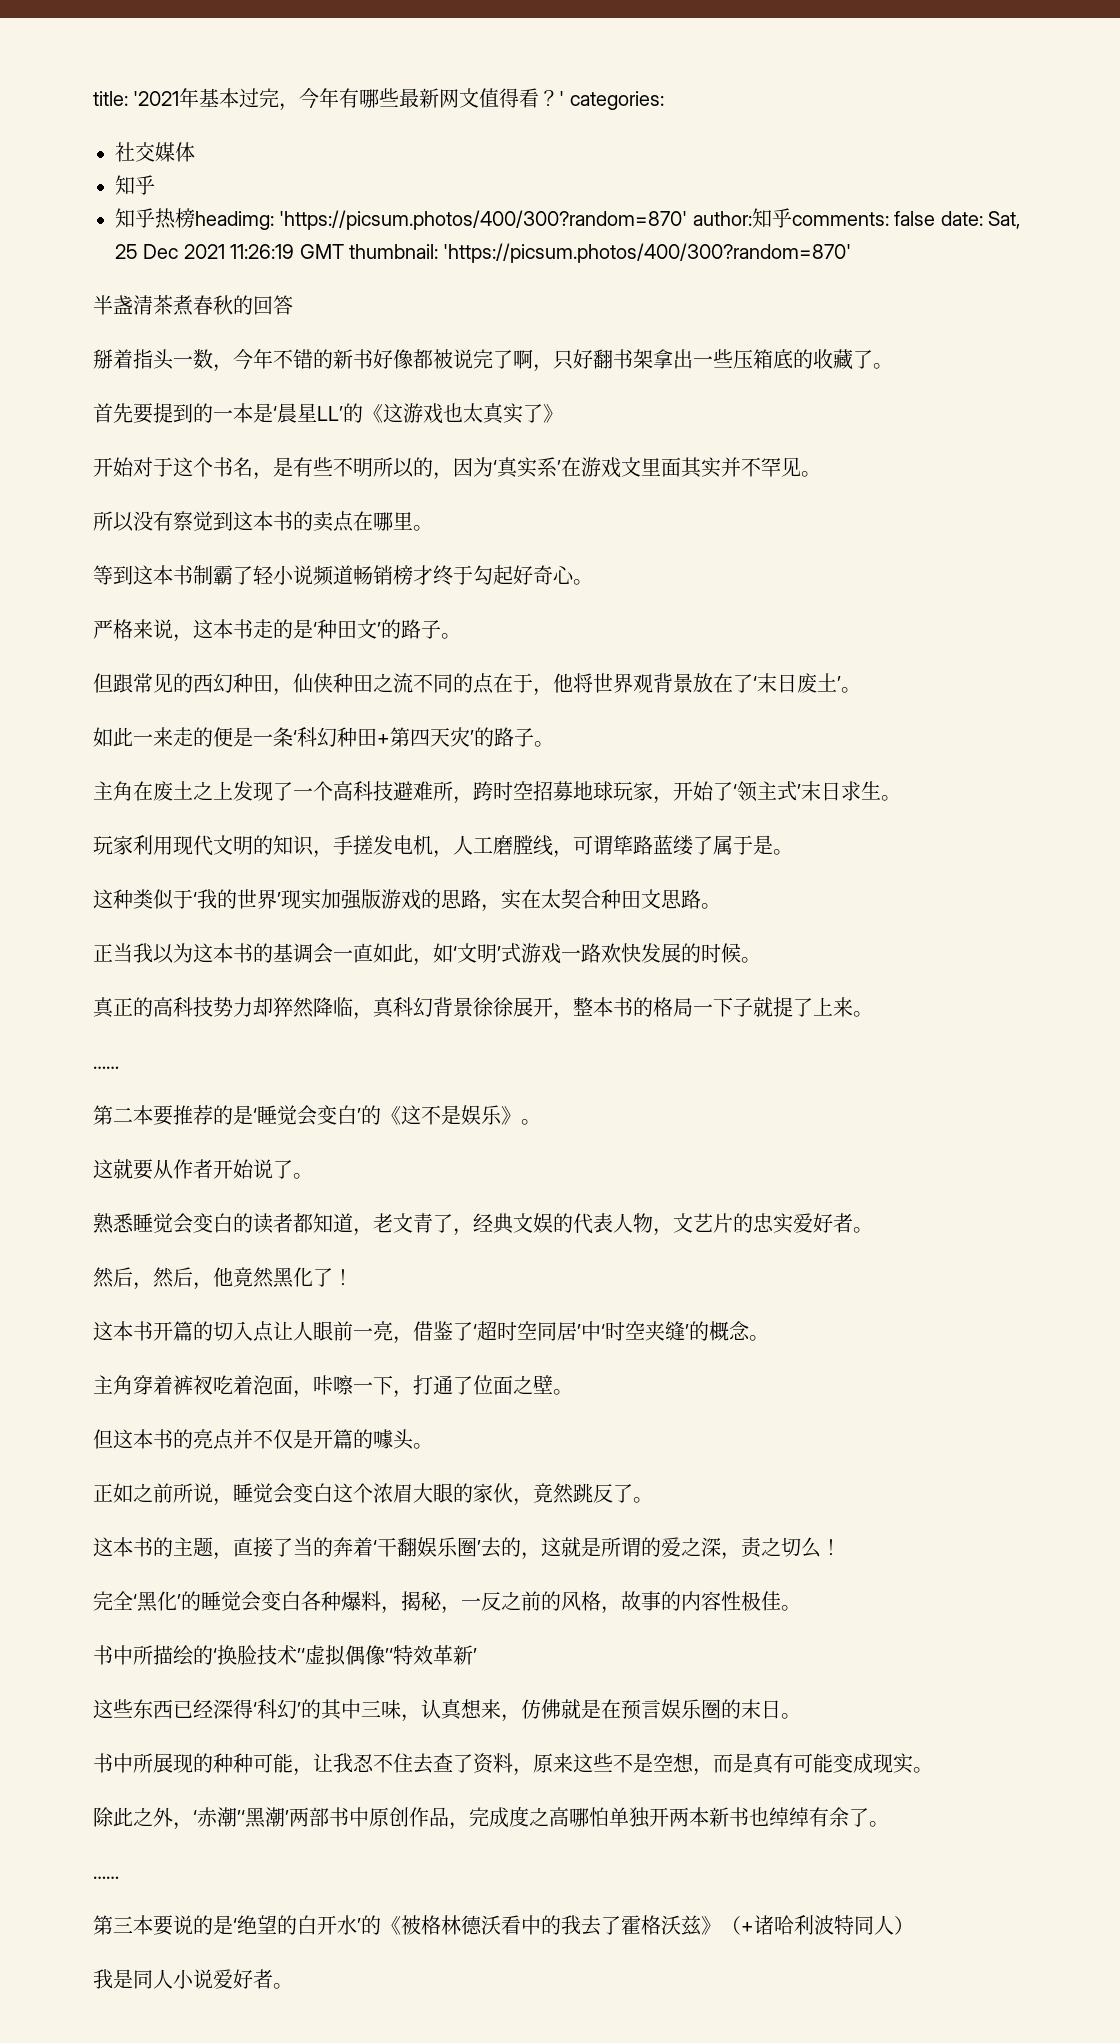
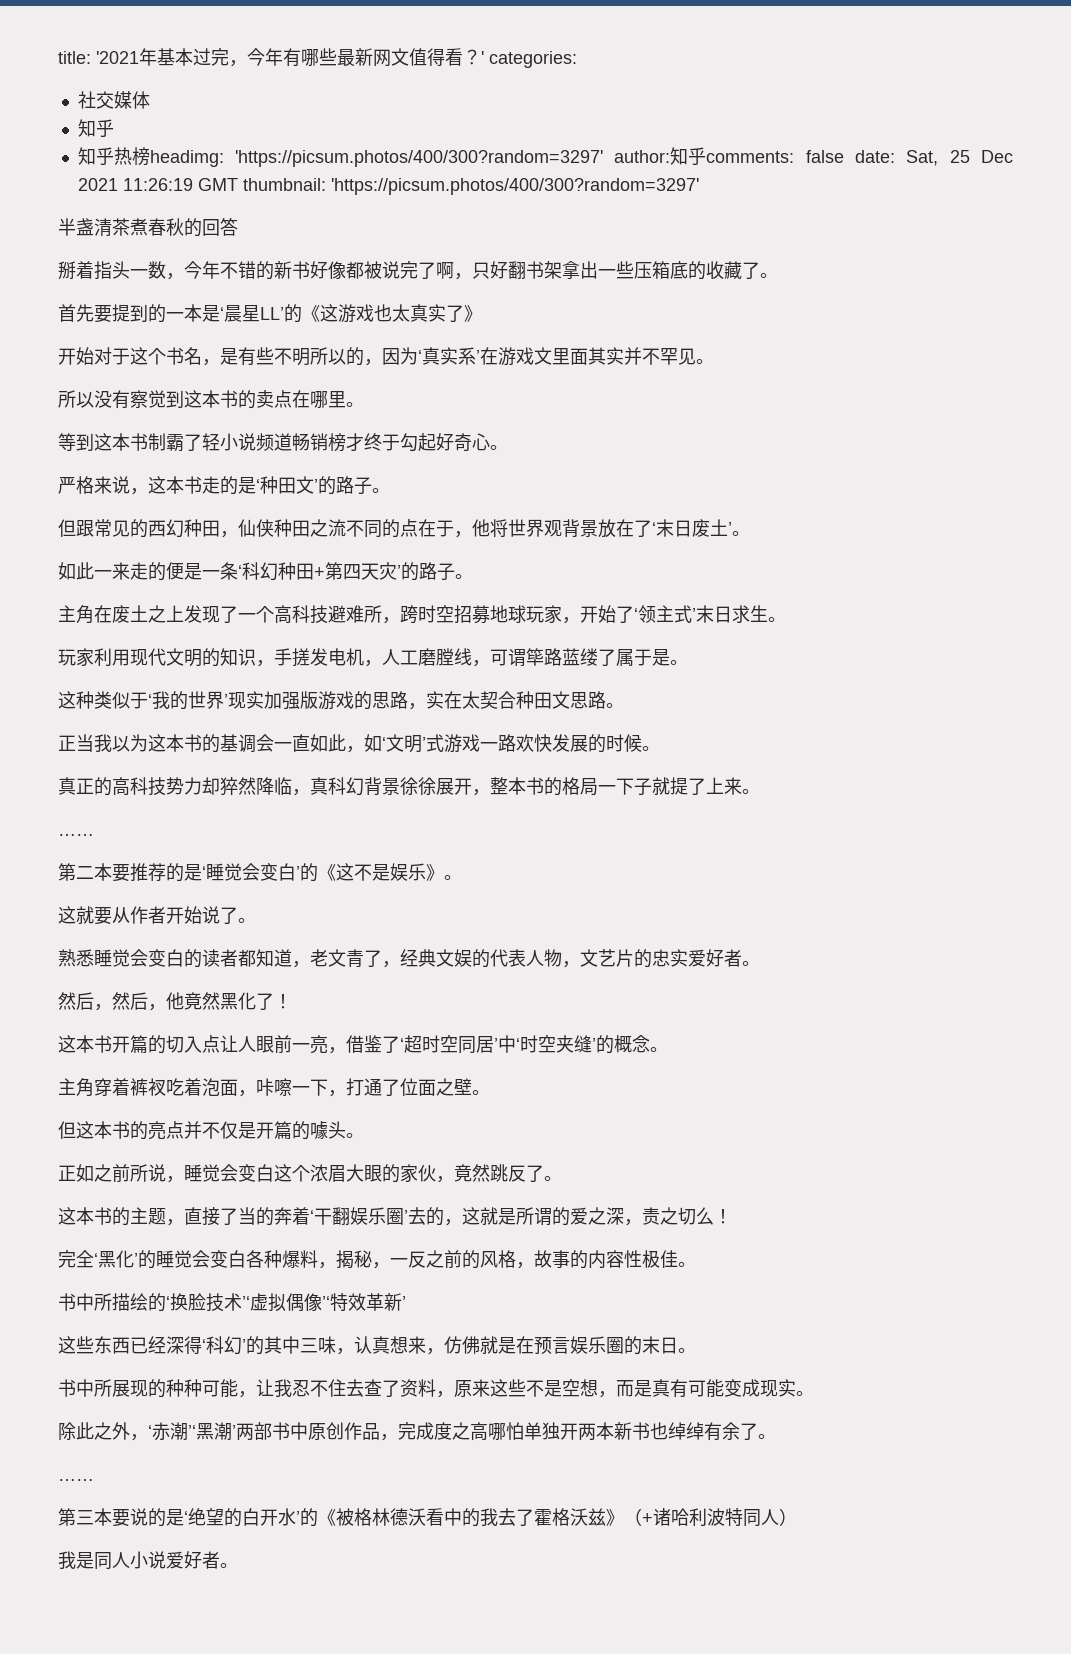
[279,210,688,230] 'https://picsum.photos/400/300?random=870' -> [235,150,604,167] 'https://picsum.photos/400/300?random=3297'
[443,243,852,263] 'https://picsum.photos/400/300?random=870' -> [330,178,699,195] 'https://picsum.photos/400/300?random=3297'

